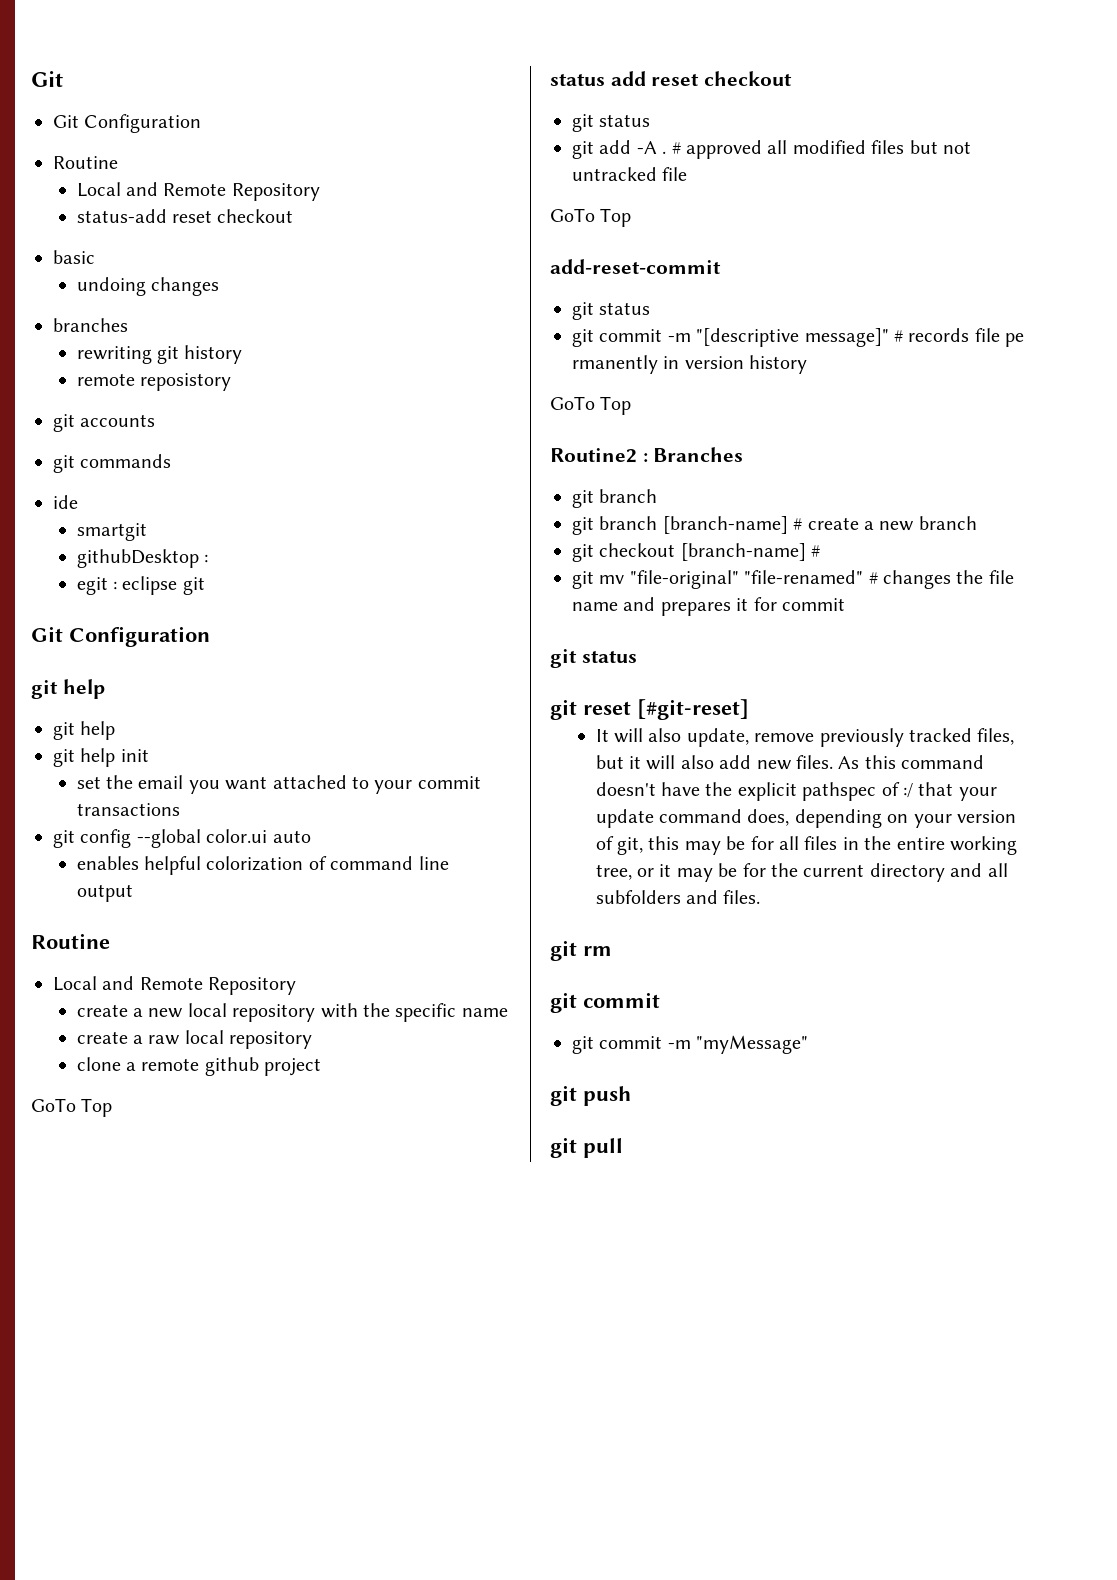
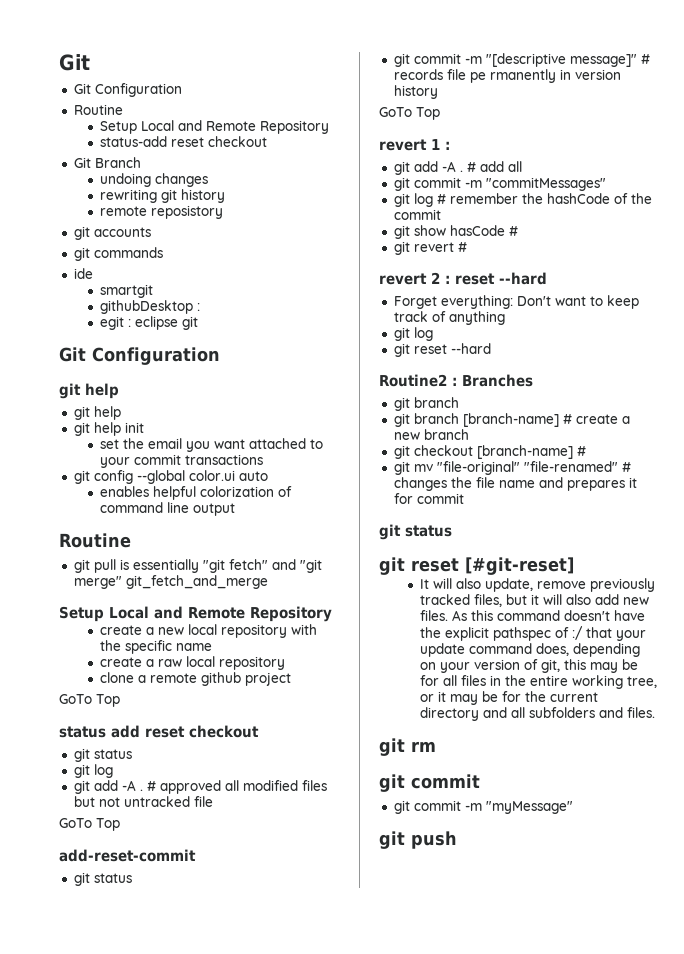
(118, 162) none -> [100,121,138,134] Setup
[53,250,95,264] basic -> [73,157,141,168] Git Branch
[53,318,128,332] // branches -> (209, 180) none
(110, 941) none -> [73,559,322,573] [73,575,268,589] [59,606,104,622] git pull is essentially "git fetch" and "git merge" git_fetch_and_merge // Setup
(651, 120) none -> [73,764,113,778] // git log
(632, 405) none -> [379,139,450,151] [393,161,522,175] [393,177,606,191] [393,193,652,207] [393,209,441,220] [393,225,518,239] [393,241,467,255] [379,272,547,285] [393,295,639,309] [393,311,505,325] [393,327,433,341] [393,343,491,357] // revert 1 : // git add -A . # add all // git commit -m "commitMessages" // git log # remember the hashCode of the commit // git show hasCode # // git revert # // revert 2 : reset --hard // Forget everything: Don't want to keep track of anything // git log // git reset --hard
[550,1137,623,1158] // git pull -> (457, 840) none

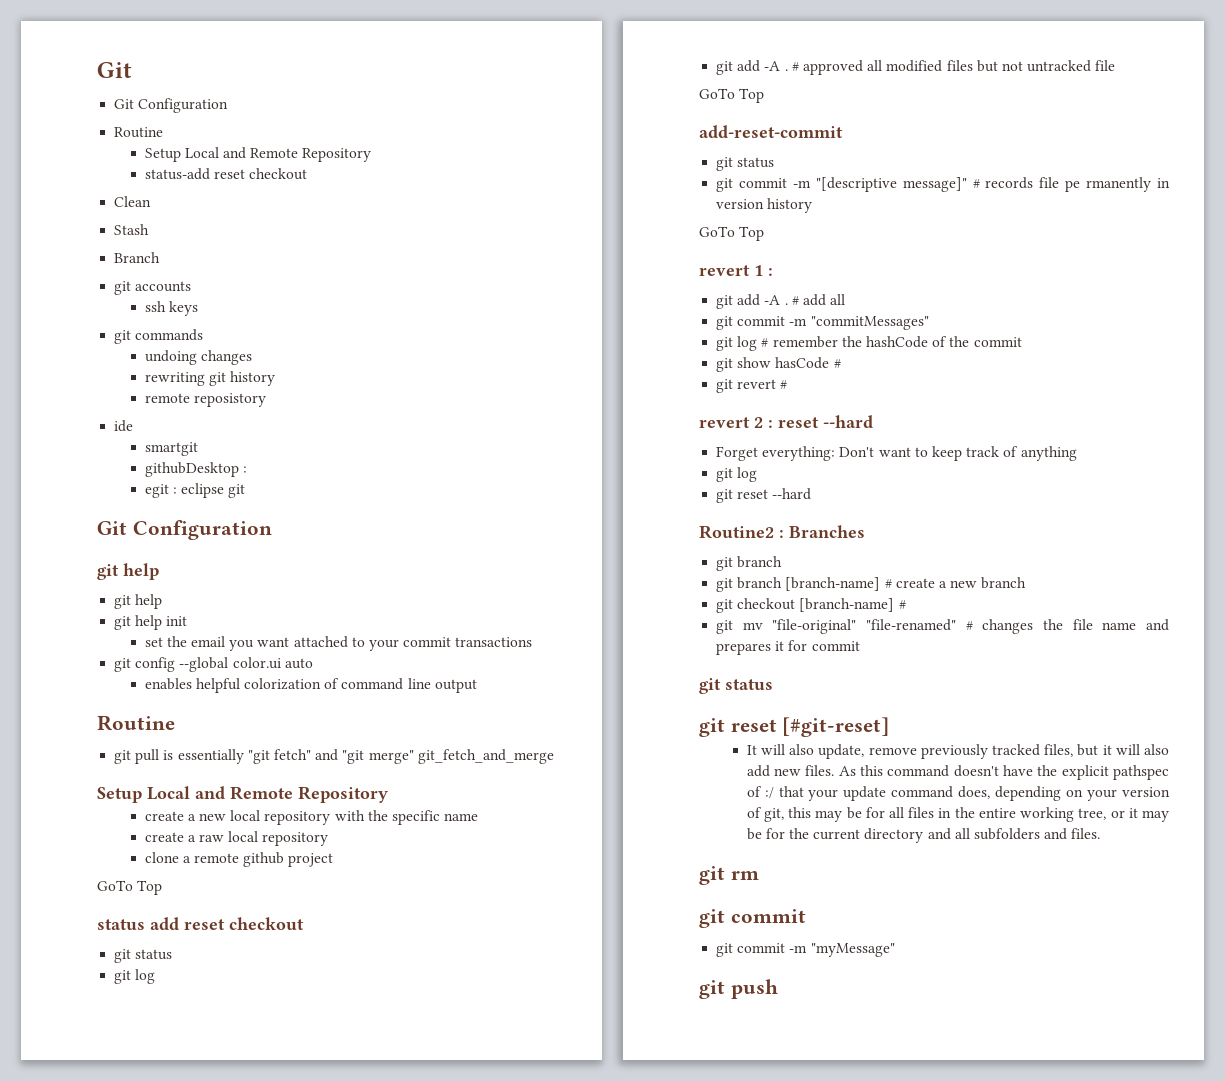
[73,157,91,168] Git -> [114,196,152,207] [114,224,150,235] Clean // Stash //
(141, 162) none -> [114,281,192,295] [144,301,198,316] [114,329,204,344] // git accounts // ssh keys // git commands
[73,226,151,240] [73,247,163,261] // git accounts // git commands -> (266, 400) none

